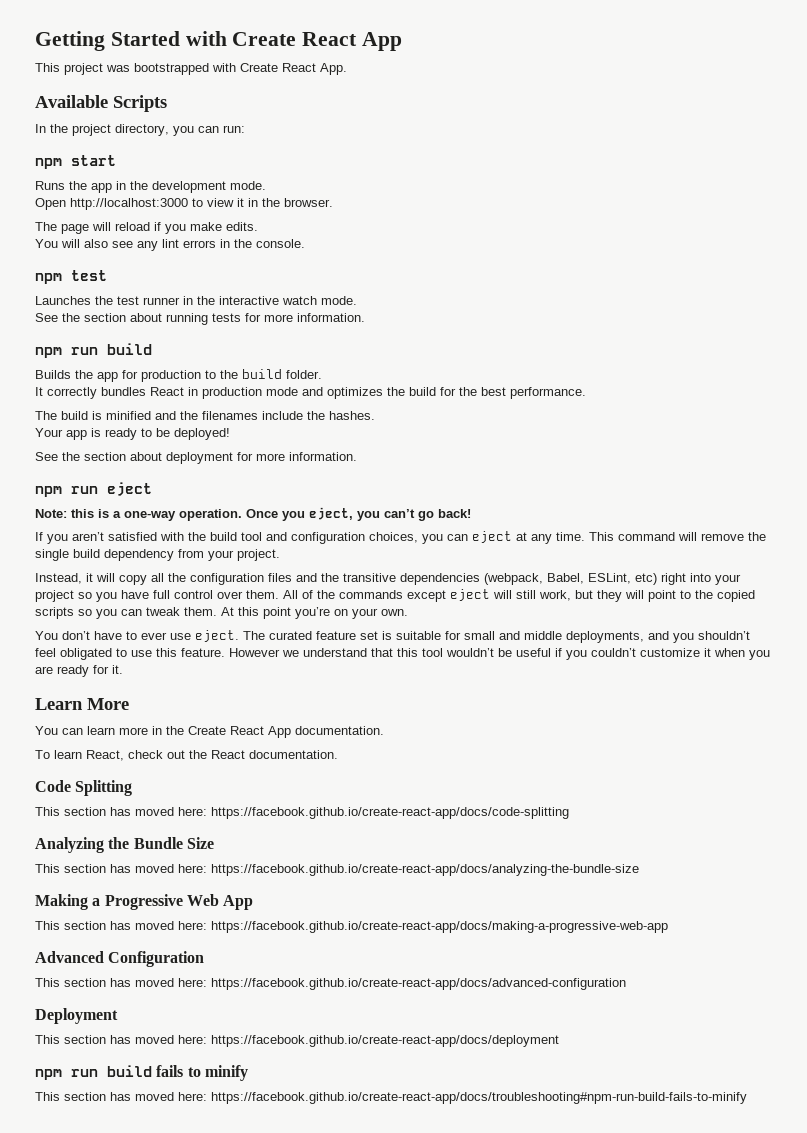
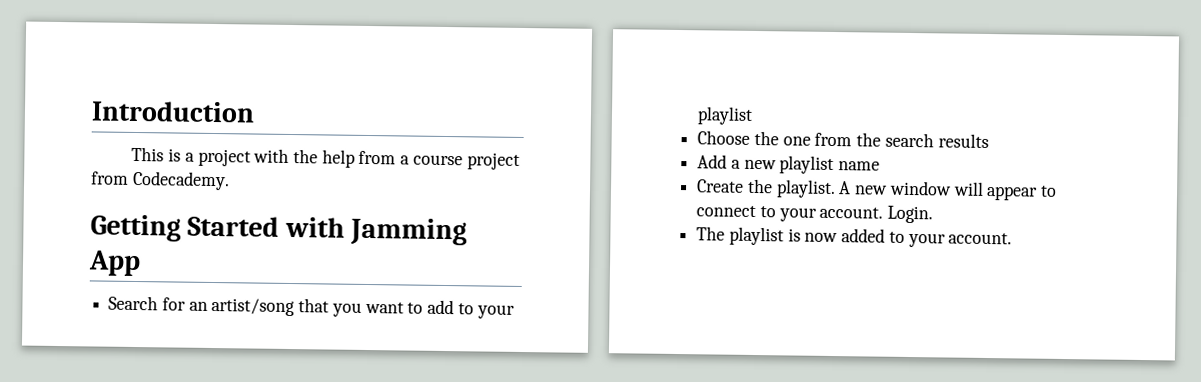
(35, 41) none -> [91,100,255,123] [131,146,520,170] [91,170,230,191] Introduction // This is a project with the help from a course project from Codecademy. //
[232,32,403,51] [35,63,347,75] [35,95,167,112] [35,124,245,136] [35,155,116,169] [35,181,266,193] [35,198,333,210] [35,222,258,234] [35,239,305,251] [35,270,107,284] [35,296,357,305] [35,313,365,325] [35,343,152,358] [35,369,322,382] [35,387,586,399] [35,411,375,420] [35,428,230,440] [35,452,357,464] [35,482,152,497] [35,507,471,521] [35,531,766,544] [35,549,280,561] [35,573,741,585] [35,589,755,602] [35,607,408,619] [35,630,750,643] [35,648,770,660] [35,665,123,677] [35,698,129,710] [35,726,384,738] [35,750,338,761] [35,780,133,796] [35,807,569,819] [35,837,214,853] [35,864,639,876] [35,894,254,910] [35,921,668,933] [35,951,205,967] [35,978,626,990] [35,1008,118,1024] [35,1035,559,1047] [35,1065,248,1081] [35,1092,747,1104] Create React App // This project was bootstrapped with Create React App. // Available Scripts // In the project directory, you can run: // npm start // Runs the app in the development mode. // Open http://localhost:3000 to view it in the browser. // The page will reload if you make edits. // You will also see any lint errors in the console. // npm test // Launches the test runner in the interactive watch mode. // See the section about running tests for more information. // npm run build // Builds the app for production to the build folder. // It correctly bundles React in production mode and optimizes the build for the best performance. // The build is minified and the filenames include the hashes. // Your app is ready to be deployed! // See the section about deployment for more information. // npm run eject // Note: this is a one-way operation. Once you eject, you can’t go back! // If you aren’t satisfied with the build tool and configuration choices, you can eject at any time. This command will remove the single build dependency from your project. // Instead, it will copy all the configuration files and the transitive dependencies (webpack, Babel, ESLint, etc) right into your project so you have full control over them. All of the commands except eject will still work, but they will point to the copied scripts so you can tweak them. At this point you’re on your own. // You don’t have to ever use eject. The curated feature set is suitable for small and middle deployments, and you shouldn’t feel obligated to use this feature. However we understand that this tool wouldn’t be useful if you couldn’t customize it when you are ready for it. // Learn More // You can learn more in the Create React App documentation. // To learn React, check out the React documentation. // Code Splitting // This section has moved here: https://facebook.github.io/create-react-app/docs/code-splitting // Analyzing the Bundle Size // This section has moved here: https://facebook.github.io/create-react-app/docs/analyzing-the-bundle-size // Making a Progressive Web App // This section has moved here: https://facebook.github.io/create-react-app/docs/making-a-progressive-web-app // Advanced Configuration // This section has moved here: https://facebook.github.io/create-react-app/docs/advanced-configuration // Deployment // This section has moved here: https://facebook.github.io/create-react-app/docs/deployment // npm run build fails to minify // This section has moved here: https://facebook.github.io/create-react-app/docs/troubleshooting#npm-run-build-fails-to-minify -> [350,217,468,247] [88,250,141,277] [108,295,515,319] [697,106,754,125] [697,130,989,149] [697,154,881,175] [696,178,1058,201] [696,205,934,224] [696,226,1013,248] Jamming App // Search for an artist/song that you want to add to your playlist // Choose the one from the search results // Add a new playlist name // Create the playlist. A new window will appear to connect to your account. Login. // The playlist is now added to your account.

